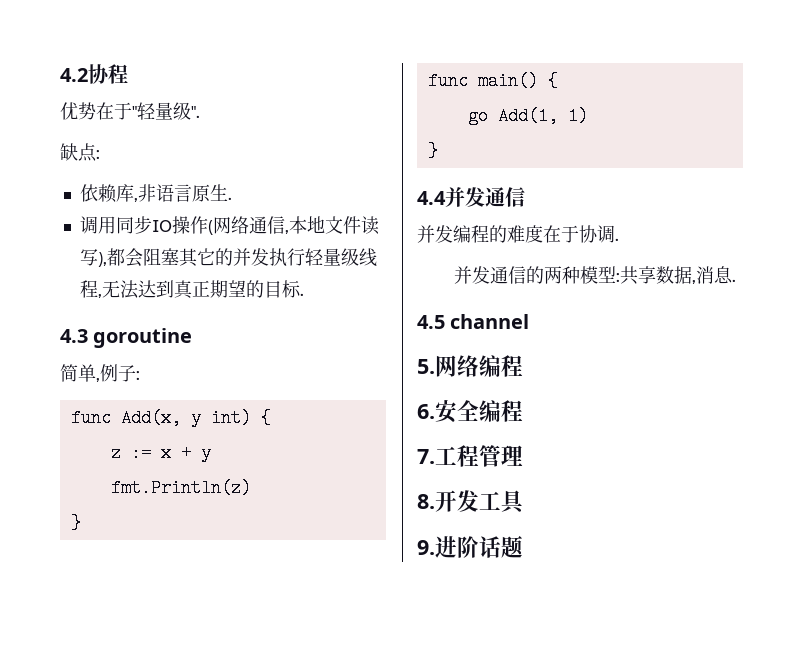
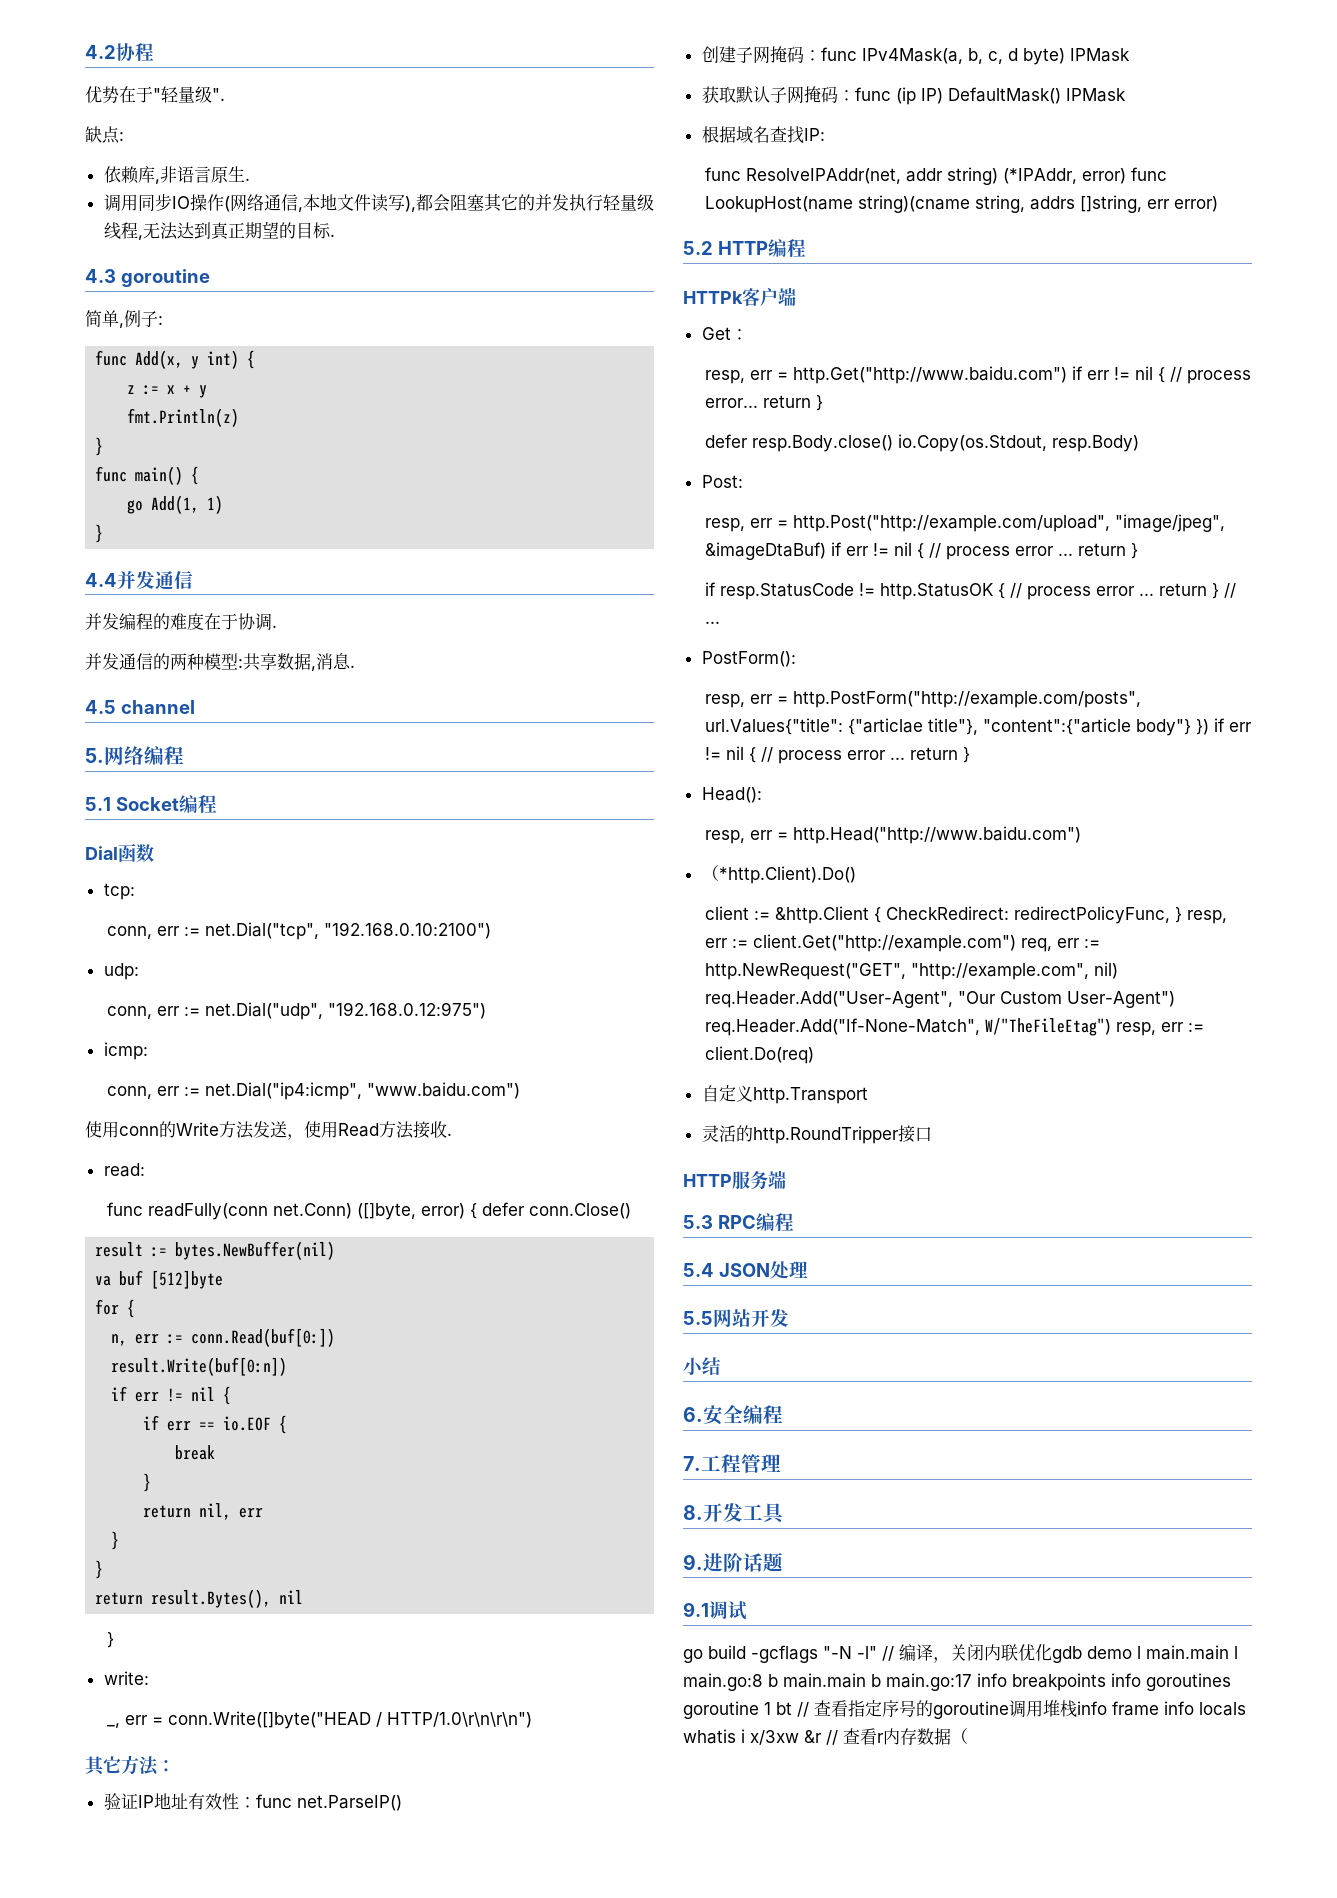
(523, 366) none -> [85,795,217,814] [85,843,154,862] [103,883,135,900] [106,922,491,940] [103,963,139,980] [106,1002,486,1020] [103,1042,148,1060] [106,1082,520,1100] [85,1121,452,1140] [103,1163,145,1177] [106,1202,631,1220] [95,1241,336,1260] [95,1270,224,1289] [95,1299,136,1318] [111,1328,336,1347] [111,1357,288,1376] [111,1386,232,1405] [143,1415,288,1434] [175,1445,216,1460] [143,1473,152,1492] [143,1503,264,1520] [111,1531,120,1550] [95,1560,104,1579] [95,1589,304,1608] [106,1632,114,1648] [103,1671,149,1685] [106,1711,532,1729] [85,1755,175,1776] [103,1793,402,1811] [701,46,1130,65] [701,86,1126,105] [701,126,825,144] [704,167,1167,185] [704,195,1218,213] [683,239,806,258] [683,287,796,306] [701,327,748,340] [704,366,1251,384] [704,395,823,411] [704,434,1139,452] [701,475,743,488] [704,514,1225,532] [704,542,1138,560] [704,582,1236,600] [704,621,720,624] [701,651,796,667] [704,691,1141,708] [704,718,1252,736] [704,746,970,764] [701,787,762,803] [704,826,1081,844] [701,865,856,884] [704,906,1227,924] [704,934,1100,952] [704,962,1118,980] [704,991,1175,1008] [704,1018,1204,1036] [704,1046,814,1064] [701,1085,868,1104] [701,1125,932,1144] [683,1170,786,1190] [683,1213,794,1232] [683,1261,808,1279] [683,1309,789,1327] [683,1357,721,1376] // 5.1 Socket编程 // Dial函数 // tcp: // conn, err := net.Dial("tcp", "192.168.0.10:2100") // udp: // conn, err := net.Dial("udp", "192.168.0.12:975") // icmp: // conn, err := net.Dial("ip4:icmp", "www.baidu.com") // 使用conn的Write方法发送，使用Read方法接收. // read: // func readFully(conn net.Conn) ([]byte, error) { defer conn.Close() // result := bytes.NewBuffer(nil) // va buf [512]byte // for { // n, err := conn.Read(buf[0:]) // result.Write(buf[0:n]) // if err != nil { // if err == io.EOF { // break // } // return nil, err // } // } // return result.Bytes(), nil // } // write: // _, err = conn.Write([]byte("HEAD / HTTP/1.0\r\n\r\n") // 其它方法： // 验证IP地址有效性：func net.ParseIP() // 创建子网掩码：func IPv4Mask(a, b, c, d byte) IPMask // 获取默认子网掩码：func (ip IP) DefaultMask() IPMask // 根据域名查找IP: // func ResolveIPAddr(net, addr string) (*IPAddr, error) func LookupHost(name string)(cname string, addrs []string, err error) // 5.2 HTTP编程 // HTTPk客户端 // Get： // resp, err = http.Get("http://www.baidu.com") if err != nil { // process error... return } // defer resp.Body.close() io.Copy(os.Stdout, resp.Body) // Post: // resp, err = http.Post("http://example.com/upload", "image/jpeg", &imageDtaBuf) if err != nil { // process error ... return } // if resp.StatusCode != http.StatusOK { // process error ... return } // ... // PostForm(): // resp, err = http.PostForm("http://example.com/posts", url.Values{"title": {"articlae title"}, "content":{"article body"} }) if err != nil { // process error ... return } // Head(): // resp, err = http.Head("http://www.baidu.com") // （*http.Client).Do() // client := &http.Client { CheckRedirect: redirectPolicyFunc, } resp, err := client.Get("http://example.com") req, err := http.NewRequest("GET", "http://example.com", nil) req.Header.Add("User-Agent", "Our Custom User-Agent") req.Header.Add("If-None-Match", W/"TheFileEtag") resp, err := client.Do(req) // 自定义http.Transport // 灵活的http.RoundTripper接口 // HTTP服务端 // 5.3 RPC编程 // 5.4 JSON处理 // 5.5网站开发 // 小结
(523, 546) none -> [683,1601,747,1620] [683,1644,1238,1663] [683,1673,1231,1691] [683,1700,1246,1719] [683,1728,968,1745] // 9.1调试 // go build -gcflags "-N -l" // 编译，关闭内联优化gdb demo l main.main l main.go:8 b main.main b main.go:17 info breakpoints info goroutines goroutine 1 bt // 查看指定序号的goroutine调用堆栈info frame info locals whatis i x/3xw &r // 查看r内存数据（

